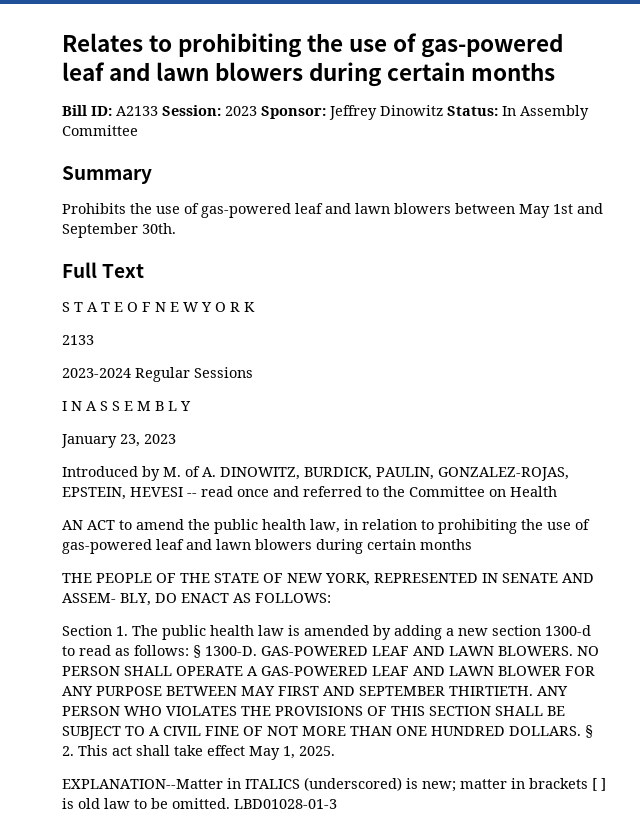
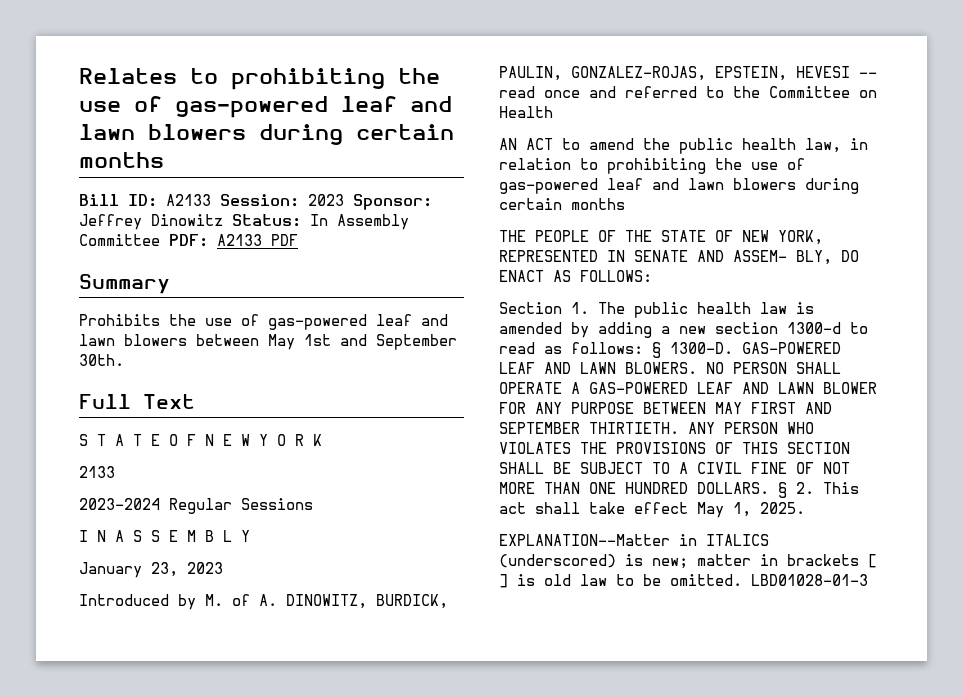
(138, 130) none -> [169,234,298,247] PDF: A2133 PDF

